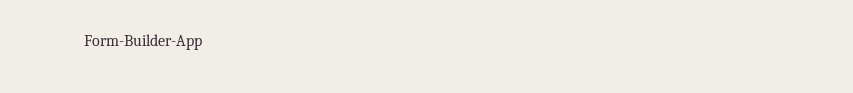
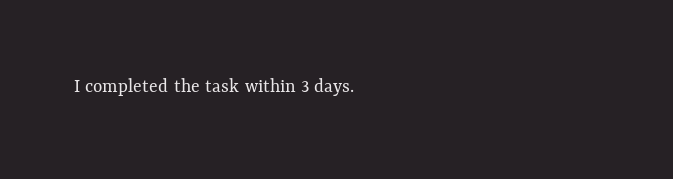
[84,34,202,50] Form-Builder-App -> [74,78,355,96] I completed the task within 3 days.

